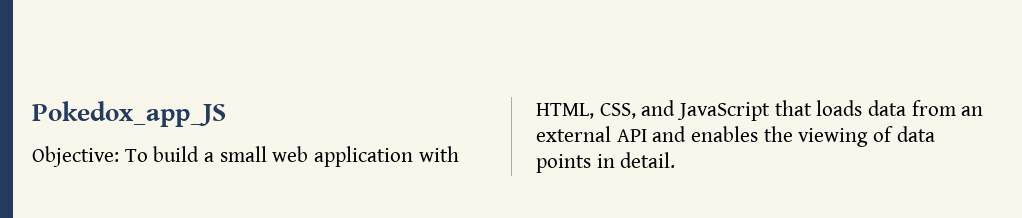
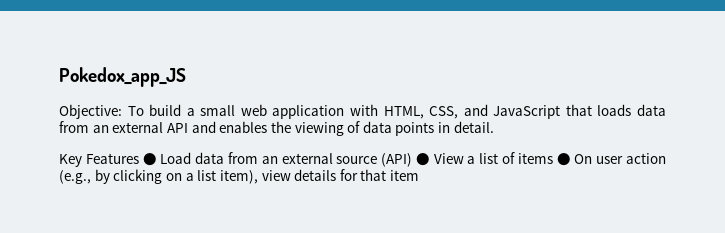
(676, 160) none -> [59,152,666,167] [59,169,420,184] // Key Features ● Load data from an external source (API) ● View a list of items ● On user action (e.g., by clicking on a list item), view details for that item

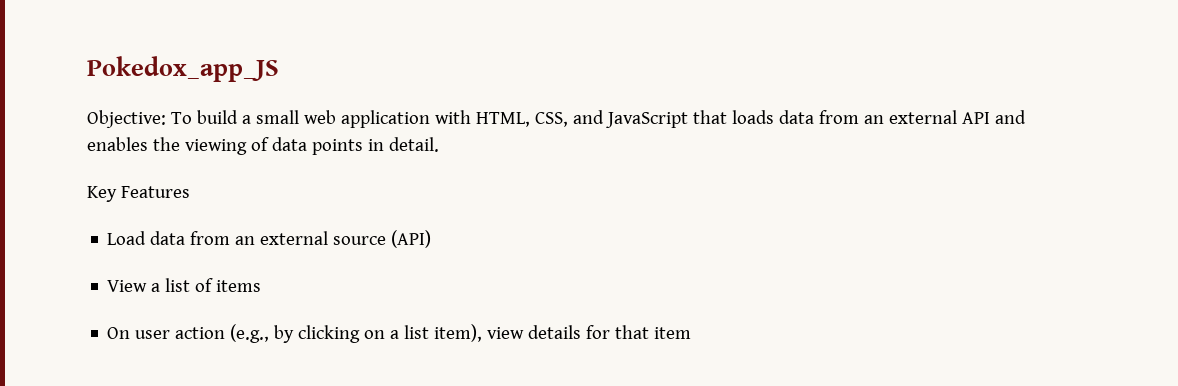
[142,153,157,166] ● -> (190, 192) //
[415,153,430,166] ● -> (432, 239) //
[556,153,571,166] ● -> (262, 286) //

